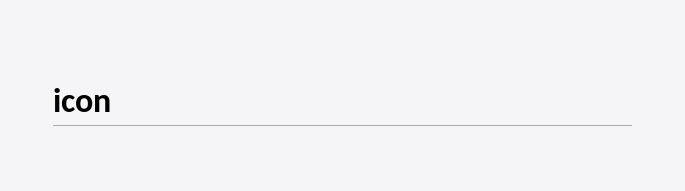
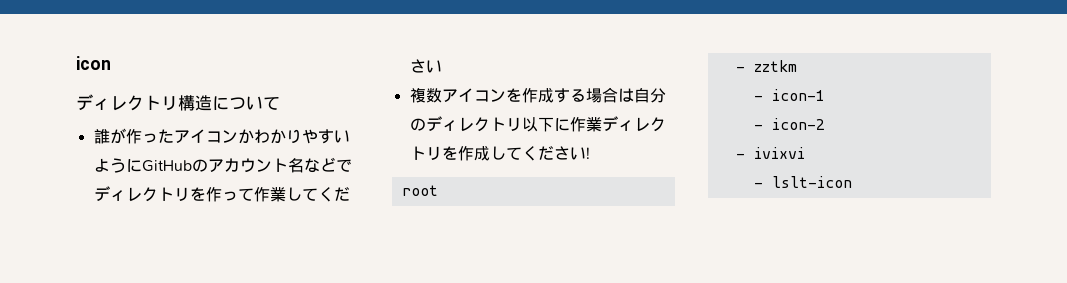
(111, 100) none -> [76,94,280,111] [93,128,350,144] [93,157,352,173] [93,186,350,202] [409,59,442,73] [409,87,666,103] [409,116,666,132] [409,146,590,161] [401,185,438,196] [735,60,797,72] [753,89,825,101] [753,118,825,130] [735,147,805,159] [753,176,852,188] // ディレクトリ構造について // 誰が作ったアイコンかわかりやすいようにGitHubのアカウント名などでディレクトリを作って作業してください // 複数アイコンを作成する場合は自分のディレクトリ以下に作業ディレクトリを作成してください! // root // - zztkm // - icon-1 // - icon-2 // - ivixvi // - lslt-icon

